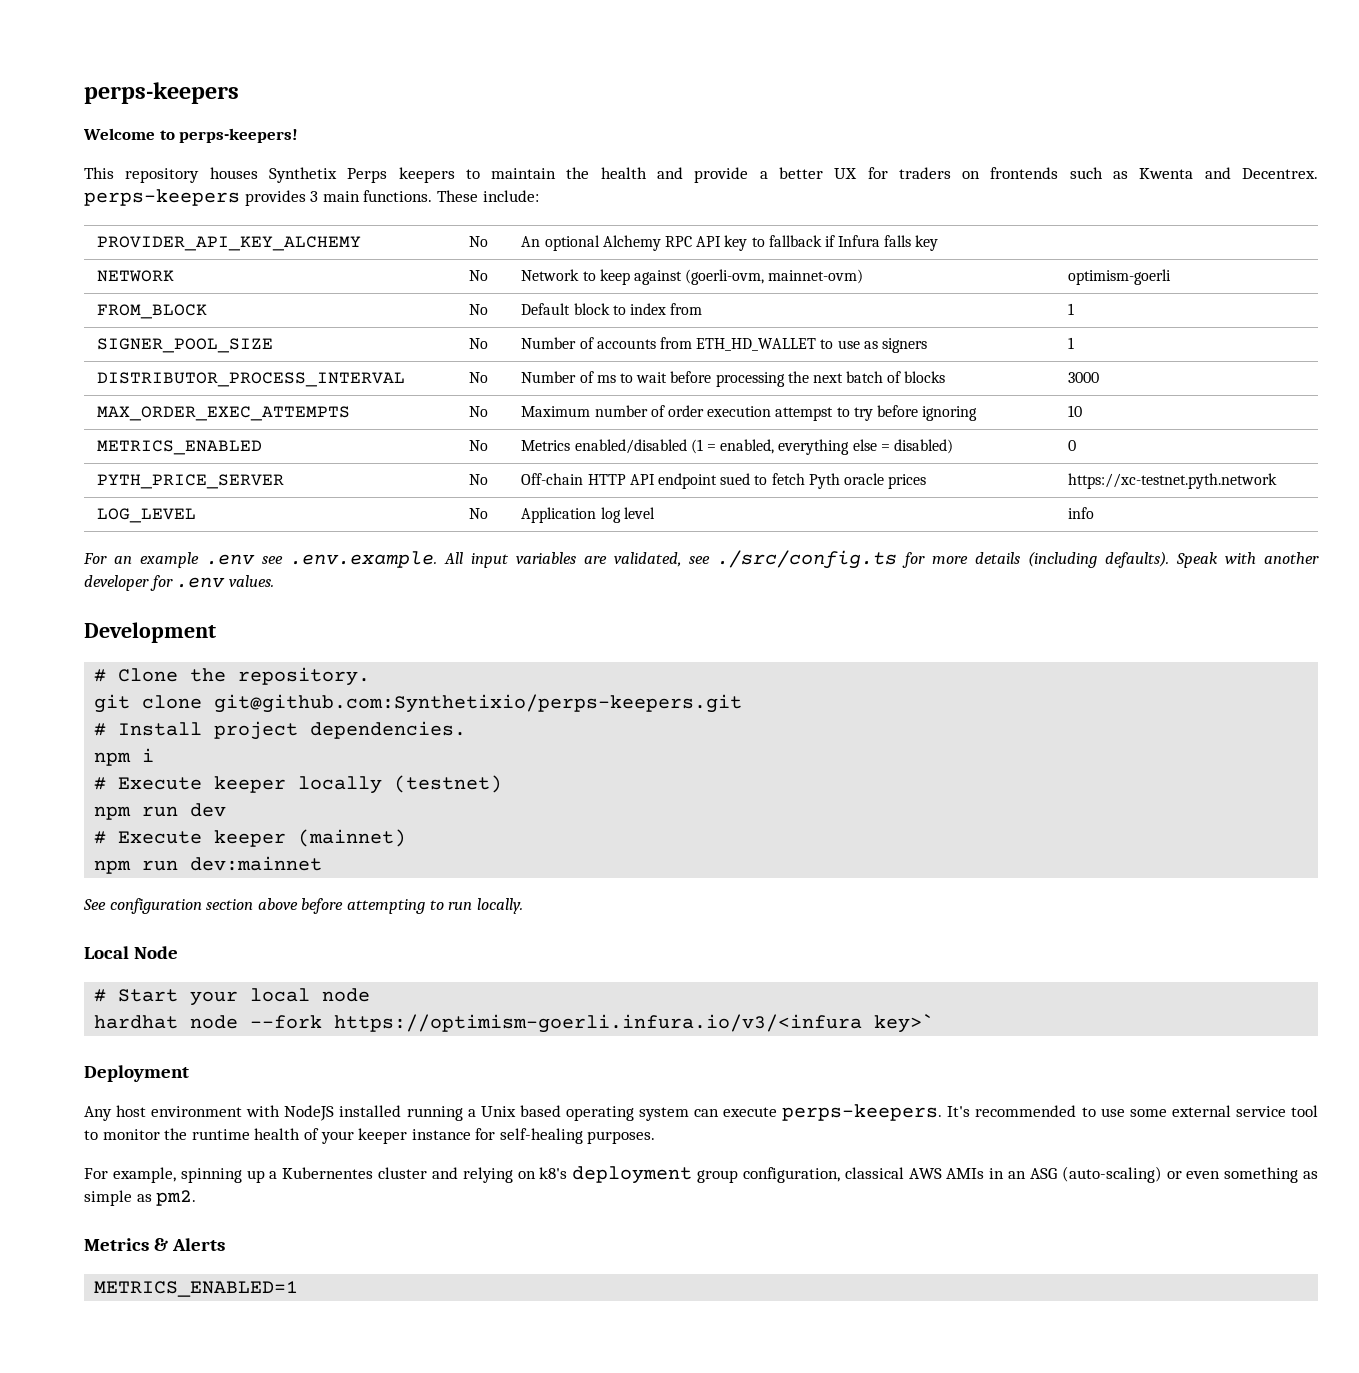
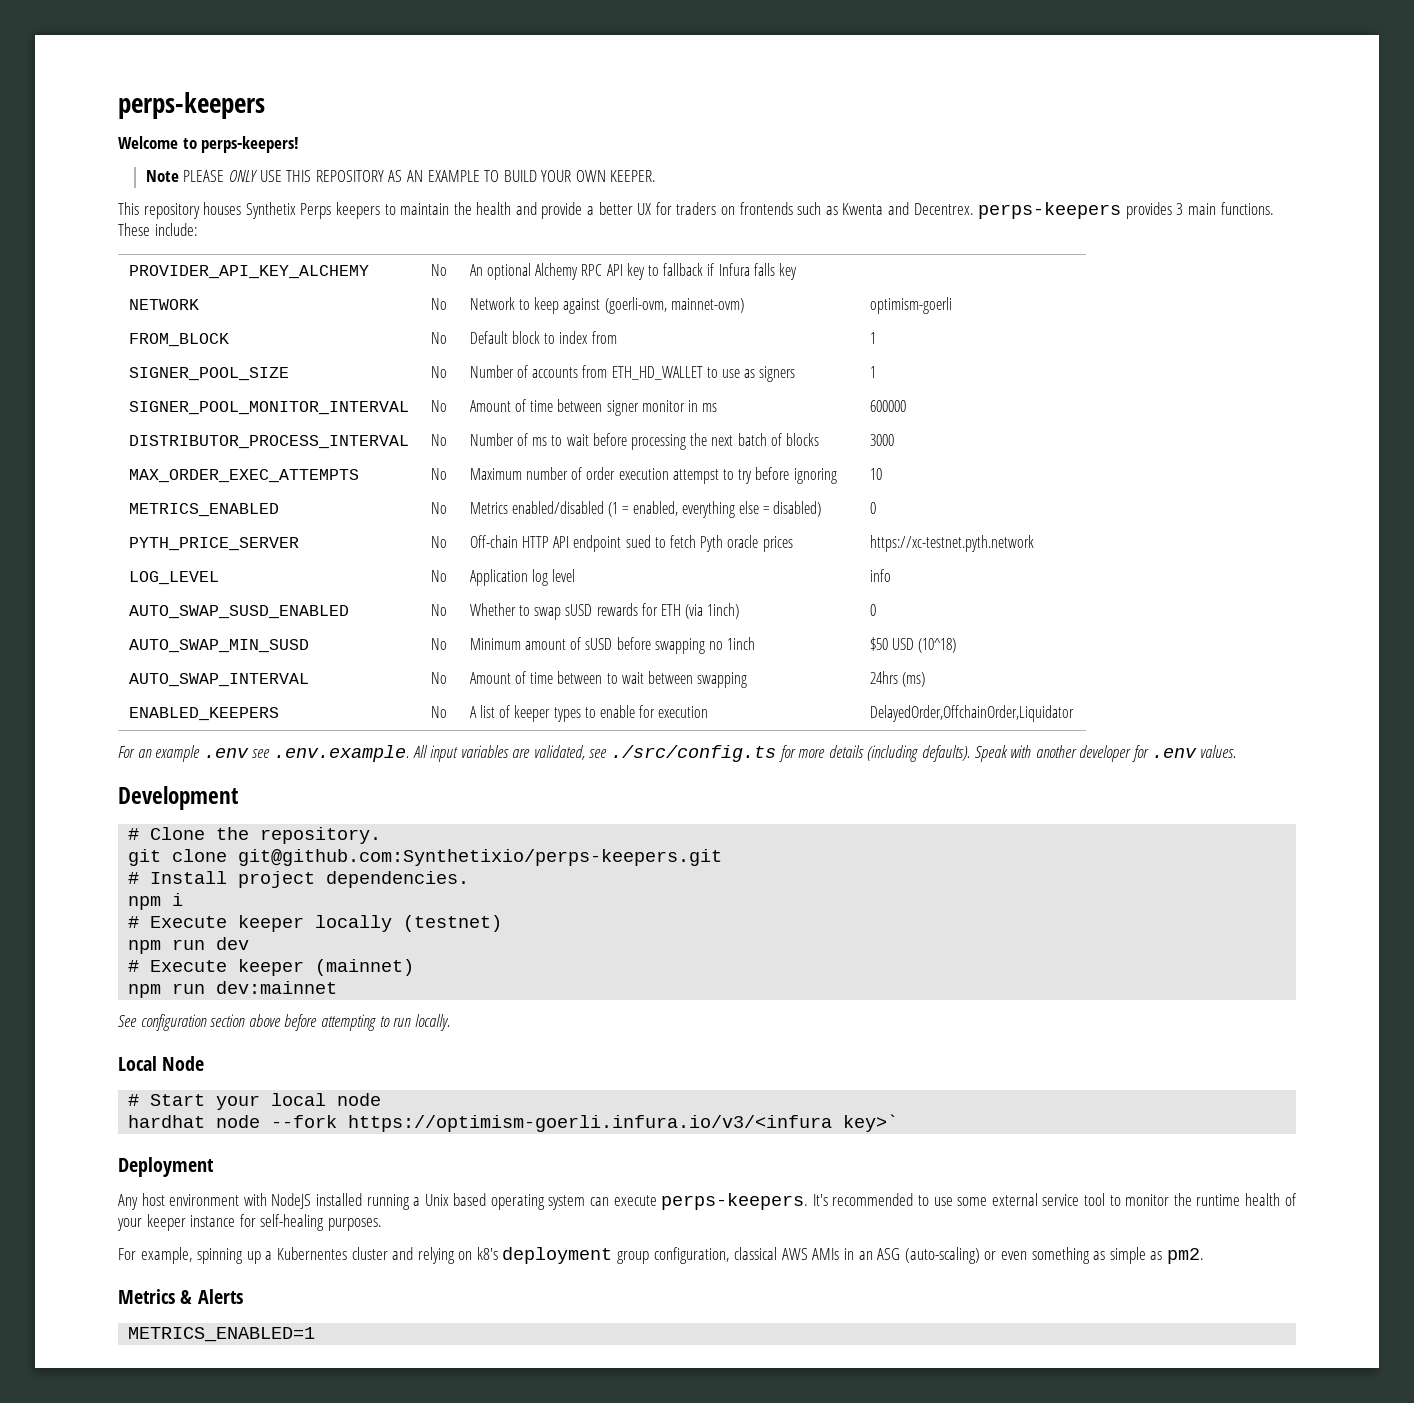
(299, 135) none -> [145,170,657,182] // Note PLEASE ONLY USE THIS REPOSITORY AS AN EXAMPLE TO BUILD YOUR OWN KEEPER.
(1075, 343) none -> [128,401,409,415] [430,400,447,412] [469,399,718,416] [869,400,906,412] // SIGNER_POOL_MONITOR_INTERVAL | No | Amount of time between signer monitor in ms | 600000
(1095, 513) none -> [128,605,349,619] [430,604,447,616] [469,603,740,620] [869,604,876,616] [128,639,309,653] [430,638,447,650] [469,637,756,654] [869,637,957,653] [128,673,309,687] [430,672,447,684] [469,671,748,688] [869,671,926,687] [128,707,279,721] [430,706,447,718] [469,705,709,722] [869,705,1074,722] // AUTO_SWAP_SUSD_ENABLED | No | Whether to swap sUSD rewards for ETH (via 1inch) | 0 // AUTO_SWAP_MIN_SUSD | No | Minimum amount of sUSD before swapping no 1inch | $50 USD (10^18) // AUTO_SWAP_INTERVAL | No | Amount of time between to wait between swapping | 24hrs (ms) // ENABLED_KEEPERS | No | A list of keeper types to enable for execution | DelayedOrder,OffchainOrder,Liquidator

